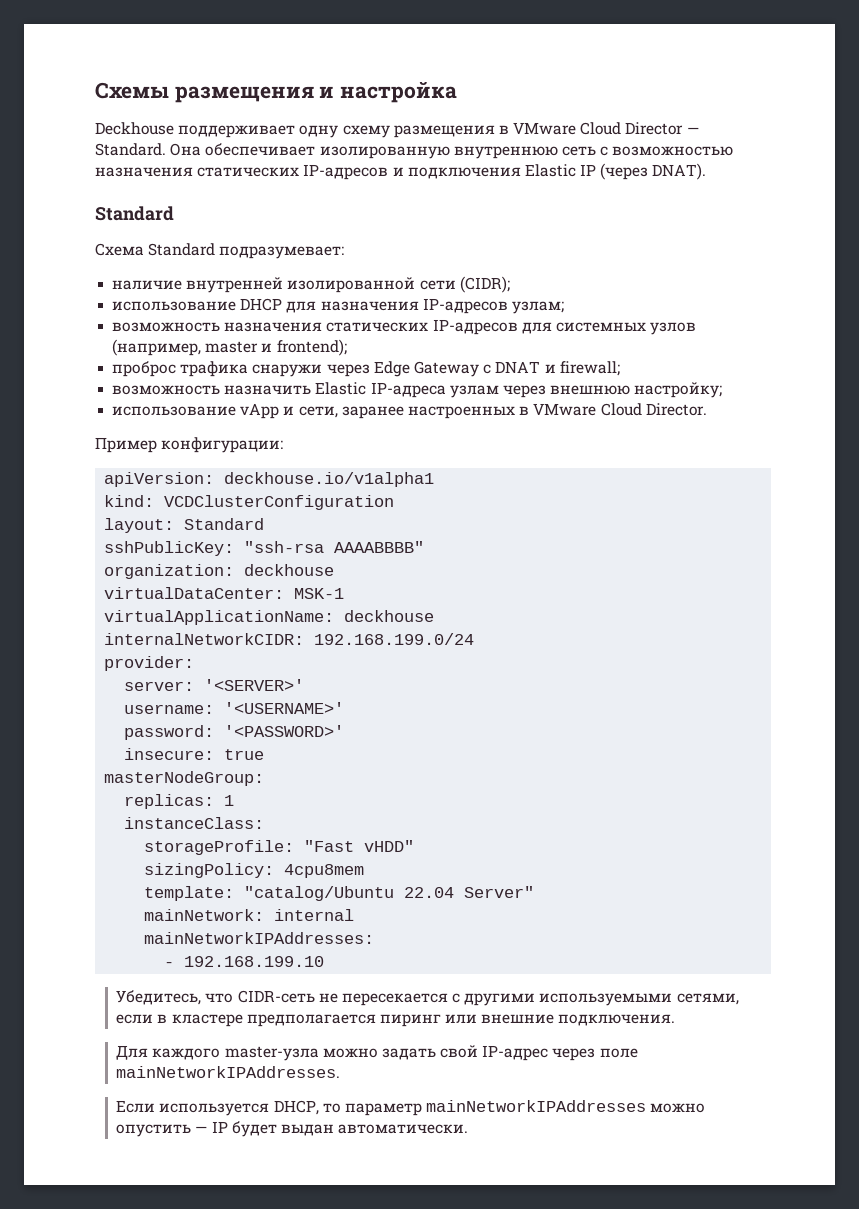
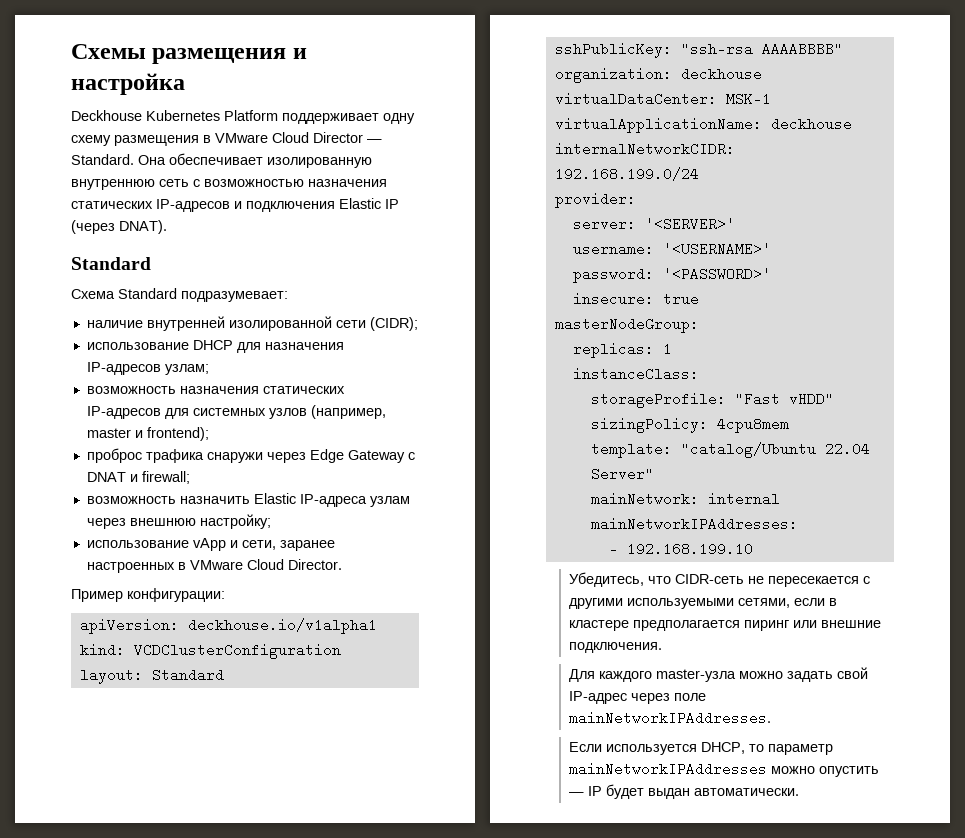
(174, 128) none -> [146,110,278,121] Kubernetes Platform

